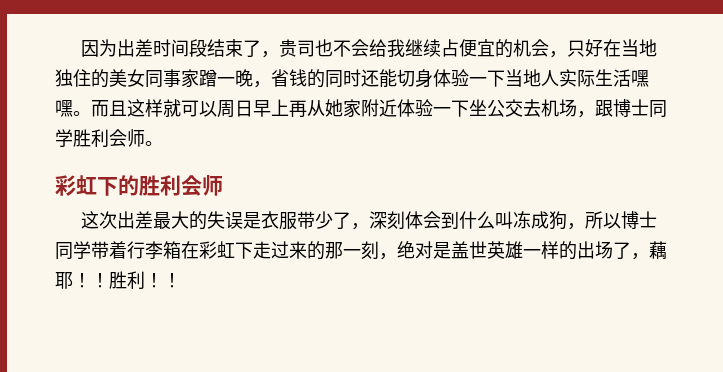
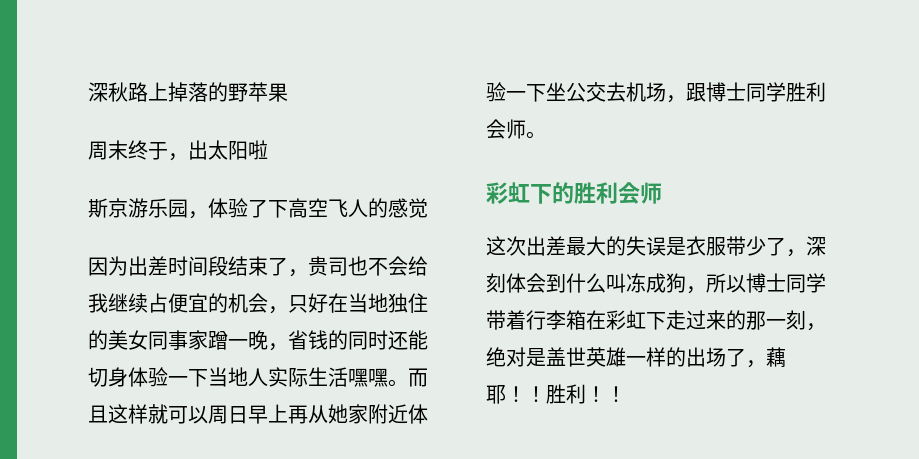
(80, 48) none -> [88,82,288,102] [88,140,268,161] [88,198,428,219] 深秋路上掉落的野苹果 // 周末终于，出太阳啦 // 斯京游乐园，体验了下高空飞人的感觉 //

